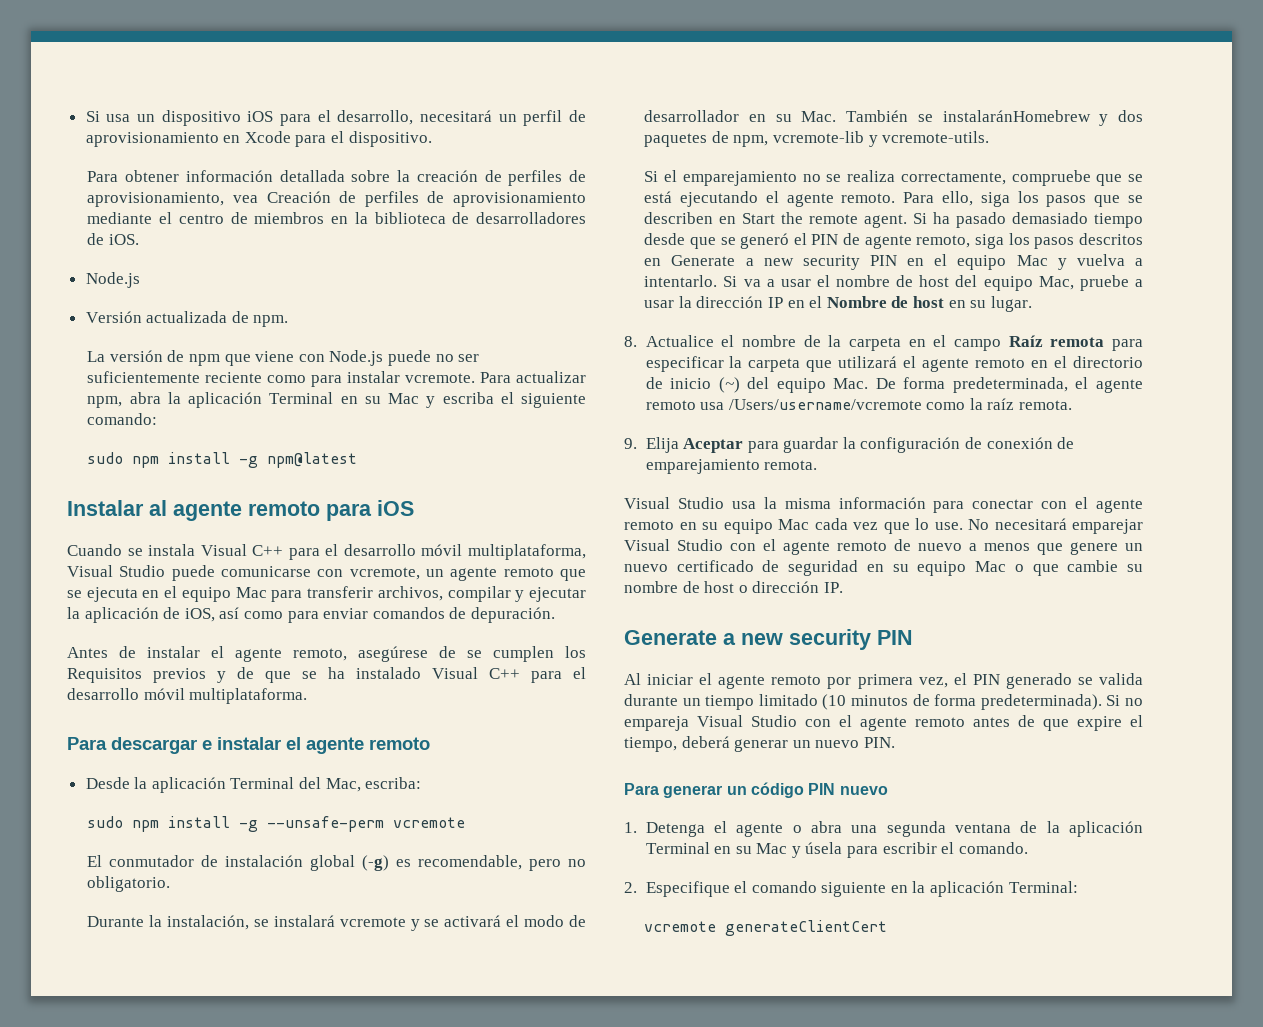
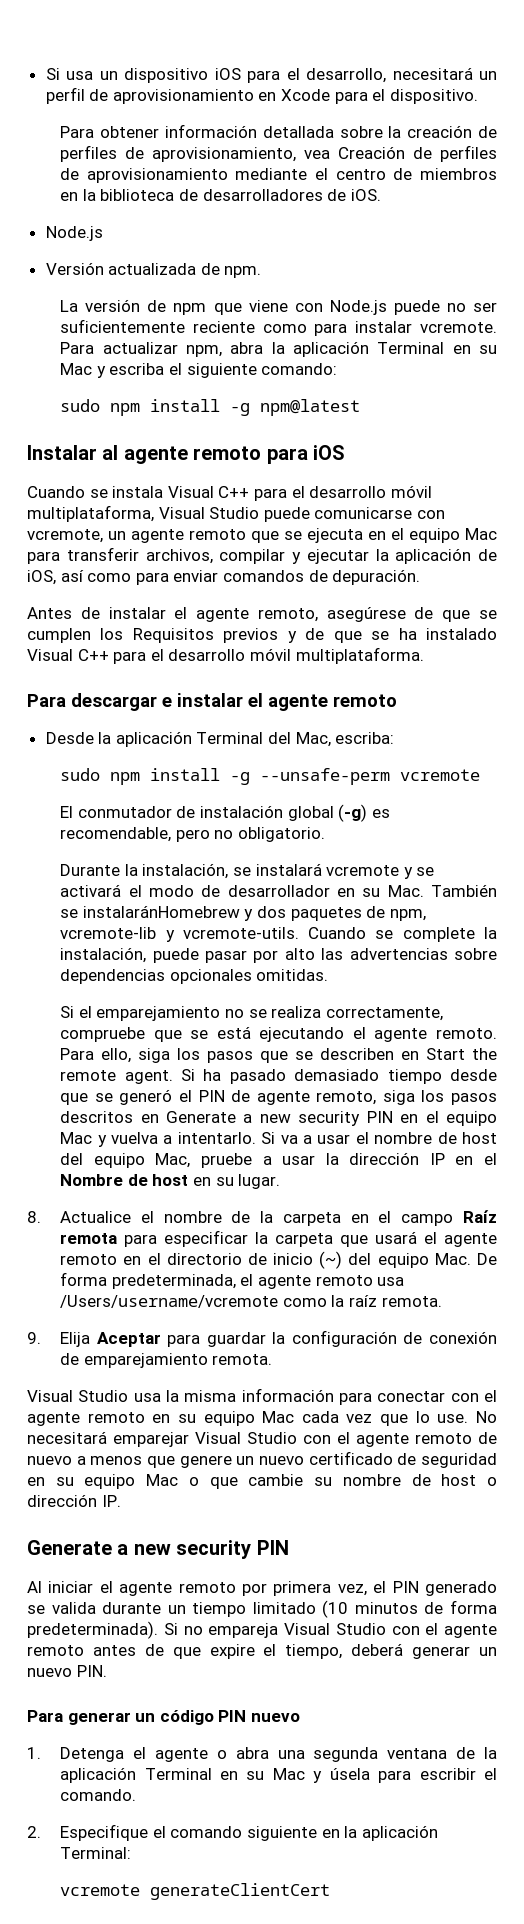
(456, 652) none -> [442,610,471,622] que
(990, 137) none -> [308,927,497,942] [60,947,498,963] [60,969,329,984] Cuando se complete la instalación, puede pasar por alto las advertencias sobre dependencias opcionales omitidas.
[838,356,898,368] utilizará -> [375,1231,418,1244] usará

